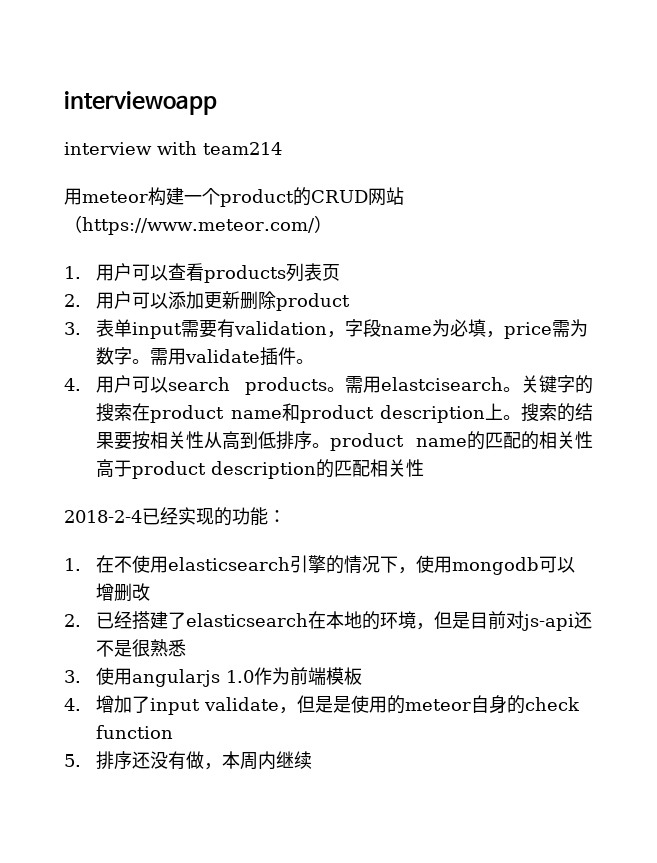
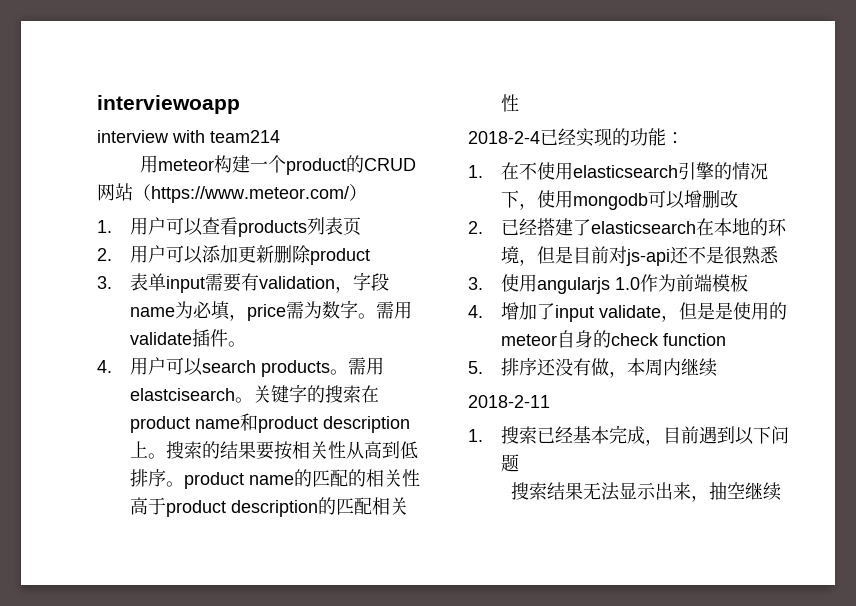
(313, 760) none -> [468,395,550,408] [468,425,790,446] [501,454,520,472] [511,482,782,502] // 2018-2-11 // 1.搜索已经基本完成，目前遇到以下问题 // 搜索结果无法显示出来，抽空继续

